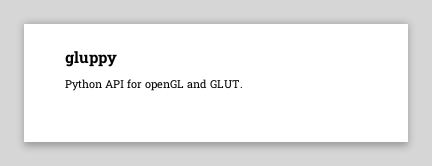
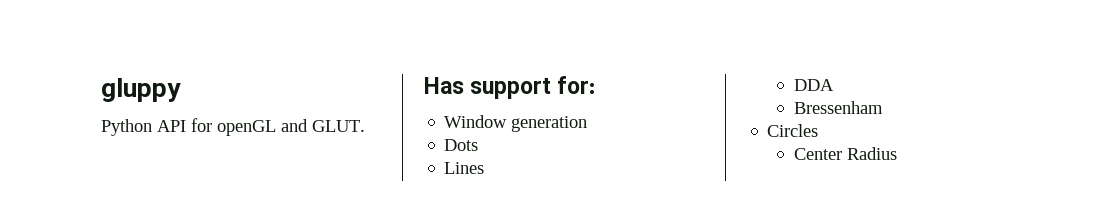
(243, 84) none -> [424,76,596,99] [444,115,588,132] [444,139,479,151] [444,162,485,174] [793,79,834,91] [793,101,883,114] [767,124,819,137] [793,147,897,160] // Has support for: // Window generation // Dots // Lines // DDA // Bressenham // Circles // Center Radius

